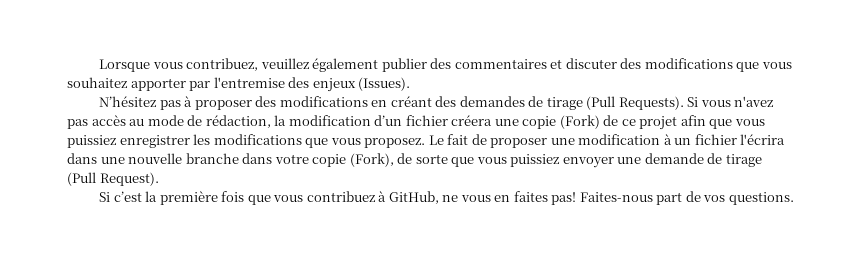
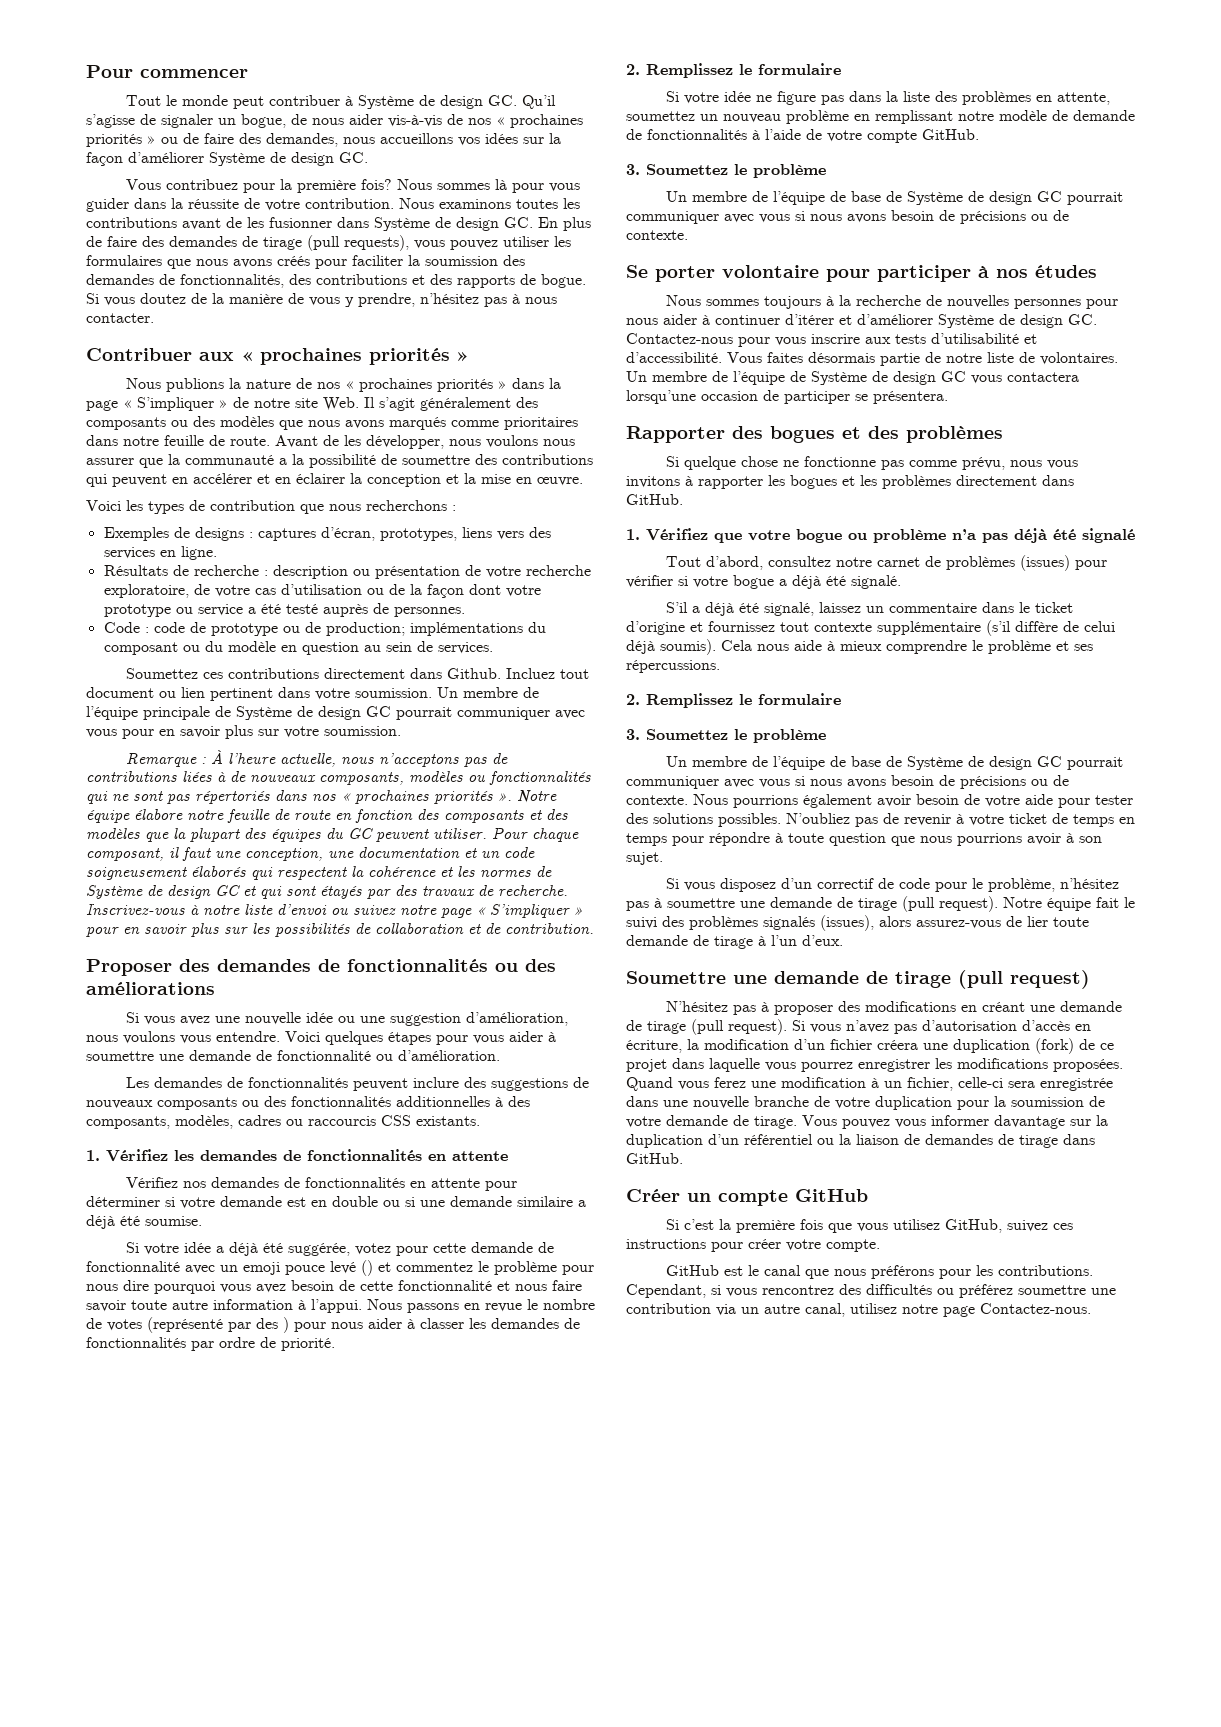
[99,58,792,72] [67,77,411,92] Lorsque vous contribuez, veuillez également publier des commentaires et discuter des modifications que vous souhaitez apporter par l'entremise des enjeux (Issues). -> [86,65,248,78] [126,95,557,109] [86,114,583,128] [86,133,561,147] [86,152,368,166] [126,179,581,193] [86,198,580,212] [86,217,591,231] [86,235,571,251] [86,255,525,269] [86,274,586,288] [86,293,557,307] [86,313,154,323] [86,348,469,365] [126,378,562,392] [86,397,538,411] [86,416,578,430] [86,435,575,449] [86,454,593,468] [86,473,583,487] [86,500,456,514] [103,527,551,541] [103,546,217,560] [103,565,591,579] [103,584,541,598] [103,603,465,617] [103,622,546,636] [103,641,493,655] [126,668,590,679] [86,687,539,701] [86,706,585,720] [86,725,401,739] [126,750,509,767] [86,771,591,785] [86,790,557,804] [86,809,568,823] [86,827,579,842] [86,847,535,861] [86,866,552,880] [86,885,568,899] [86,904,583,918] [86,923,594,937] [86,959,556,976] [86,982,215,995] [126,1012,569,1026] [86,1031,556,1045] [86,1050,500,1061] [126,1077,590,1091] [86,1096,530,1110] [86,1115,480,1129] [86,1149,508,1162] [126,1177,518,1191] [86,1196,586,1209] [86,1215,202,1229] [126,1242,555,1256] [86,1260,594,1276] [86,1280,582,1294] [86,1299,595,1313] [86,1317,580,1333] [86,1337,335,1351] [626,63,841,78] [666,91,1111,105] [626,110,1135,124] [626,129,979,143] [626,164,826,178] [666,191,1124,205] [626,210,1069,224] [626,230,688,240] [626,265,1097,282] [666,295,1119,309] [626,314,1097,328] [626,333,1037,347] [626,352,1118,366] [626,371,1079,385] [626,390,948,404] [626,426,1003,443] [666,456,1079,470] [626,475,1074,489] [626,494,683,505] [626,528,1135,543] [666,555,1108,571] [626,575,901,589] [666,602,1074,616] [626,620,1115,636] [626,639,1093,655] [626,660,720,673] [626,693,841,708] [626,729,826,743] [666,756,1124,770] [626,775,1069,789] [626,794,1133,808] [626,813,1135,827] [626,832,1102,846] [626,852,663,865] [666,878,1120,892] [626,896,1135,912] [626,915,1089,931] [626,935,843,949] [626,970,1090,989] Pour commencer // Tout le monde peut contribuer à Système de design GC. Qu’il s’agisse de signaler un bogue, de nous aider vis-à-vis de nos « prochaines priorités » ou de faire des demandes, nous accueillons vos idées sur la façon d’améliorer Système de design GC. // Vous contribuez pour la première fois? Nous sommes là pour vous guider dans la réussite de votre contribution. Nous examinons toutes les contributions avant de les fusionner dans Système de design GC. En plus de faire des demandes de tirage (pull requests), vous pouvez utiliser les formulaires que nous avons créés pour faciliter la soumission des demandes de fonctionnalités, des contributions et des rapports de bogue. Si vous doutez de la manière de vous y prendre, n’hésitez pas à nous contacter. // Contribuer aux « prochaines priorités » // Nous publions la nature de nos « prochaines priorités » dans la page « S’impliquer » de notre site Web. Il s’agit généralement des composants ou des modèles que nous avons marqués comme prioritaires dans notre feuille de route. Avant de les développer, nous voulons nous assurer que la communauté a la possibilité de soumettre des contributions qui peuvent en accélérer et en éclairer la conception et la mise en œuvre. // Voici les types de contribution que nous recherchons : // Exemples de designs : captures d’écran, prototypes, liens vers des services en ligne. // Résultats de recherche : description ou présentation de votre recherche exploratoire, de votre cas d’utilisation ou de la façon dont votre prototype ou service a été testé auprès de personnes. // Code : code de prototype ou de production; implémentations du composant ou du modèle en question au sein de services. // Soumettez ces contributions directement dans Github. Incluez tout document ou lien pertinent dans votre soumission. Un membre de l’équipe principale de Système de design GC pourrait communiquer avec vous pour en savoir plus sur votre soumission. // Remarque : À l’heure actuelle, nous n’acceptons pas de contributions liées à de nouveaux composants, modèles ou fonctionnalités qui ne sont pas répertoriés dans nos « prochaines priorités ». Notre équipe élabore notre feuille de route en fonction des composants et des modèles que la plupart des équipes du GC peuvent utiliser. Pour chaque composant, il faut une conception, une documentation et un code soigneusement élaborés qui respectent la cohérence et les normes de Système de design GC et qui sont étayés par des travaux de recherche. Inscrivez-vous à notre liste d’envoi ou suivez notre page « S’impliquer » pour en savoir plus sur les possibilités de collaboration et de contribution. // Proposer des demandes de fonctionnalités ou des améliorations // Si vous avez une nouvelle idée ou une suggestion d’amélioration, nous voulons vous entendre. Voici quelques étapes pour vous aider à soumettre une demande de fonctionnalité ou d’amélioration. // Les demandes de fonctionnalités peuvent inclure des suggestions de nouveaux composants ou des fonctionnalités additionnelles à des composants, modèles, cadres ou raccourcis CSS existants. // 1. Vérifiez les demandes de fonctionnalités en attente // Vérifiez nos demandes de fonctionnalités en attente pour déterminer si votre demande est en double ou si une demande similaire a déjà été soumise. // Si votre idée a déjà été suggérée, votez pour cette demande de fonctionnalité avec un emoji pouce levé () et commentez le problème pour nous dire pourquoi vous avez besoin de cette fonctionnalité et nous faire savoir toute autre information à l’appui. Nous passons en revue le nombre de votes (représenté par des ) pour nous aider à classer les demandes de fonctionnalités par ordre de priorité. // 2. Remplissez le formulaire // Si votre idée ne figure pas dans la liste des problèmes en attente, soumettez un nouveau problème en remplissant notre modèle de demande de fonctionnalités à l’aide de votre compte GitHub. // 3. Soumettez le problème // Un membre de l’équipe de base de Système de design GC pourrait communiquer avec vous si nous avons besoin de précisions ou de contexte. // Se porter volontaire pour participer à nos études // Nous sommes toujours à la recherche de nouvelles personnes pour nous aider à continuer d’itérer et d’améliorer Système de design GC. Contactez-nous pour vous inscrire aux tests d’utilisabilité et d’accessibilité. Vous faites désormais partie de notre liste de volontaires. Un membre de l’équipe de Système de design GC vous contactera lorsqu’une occasion de participer se présentera. // Rapporter des bogues et des problèmes // Si quelque chose ne fonctionne pas comme prévu, nous vous invitons à rapporter les bogues et les problèmes directement dans GitHub. // 1. Vérifiez que votre bogue ou problème n’a pas déjà été signalé // Tout d’abord, consultez notre carnet de problèmes (issues) pour vérifier si votre bogue a déjà été signalé. // S’il a déjà été signalé, laissez un commentaire dans le ticket d’origine et fournissez tout contexte supplémentaire (s’il diffère de celui déjà soumis). Cela nous aide à mieux comprendre le problème et ses répercussions. // 2. Remplissez le formulaire // 3. Soumettez le problème // Un membre de l’équipe de base de Système de design GC pourrait communiquer avec vous si nous avons besoin de précisions ou de contexte. Nous pourrions également avoir besoin de votre aide pour tester des solutions possibles. N’oubliez pas de revenir à votre ticket de temps en temps pour répondre à toute question que nous pourrions avoir à son sujet. // Si vous disposez d’un correctif de code pour le problème, n’hésitez pas à soumettre une demande de tirage (pull request). Notre équipe fait le suivi des problèmes signalés (issues), alors assurez-vous de lier toute demande de tirage à l’un d’eux. // Soumettre une demande de tirage (pull request)
[435,96,775,110] [67,115,271,129] des demandes de tirage (Pull Requests). Si vous n'avez pas accès au mode de rédaction, -> [1030,1001,1123,1012] [626,1019,1091,1035] [626,1040,682,1053] une demande de tirage (pull request). Si vous n’avez pas d’autorisation d’accès en écriture,
[522,115,600,129] copie (Fork) -> [953,1038,1074,1054] duplication (fork)
[680,115,765,129] [67,134,786,148] [67,153,762,168] [67,172,159,186] afin que vous puissiez enregistrer les modifications que vous proposez. Le fait de proposer une modification à un fichier l'écrira dans une nouvelle branche dans votre copie (Fork), de sorte que vous puissiez envoyer une demande de tirage (Pull Request). -> [672,1058,1123,1072] [626,1077,1113,1091] [626,1096,1105,1110] [626,1115,1108,1129] [626,1134,1095,1148] [626,1153,683,1164] [626,1189,868,1206] dans laquelle vous pourrez enregistrer les modifications proposées. Quand vous ferez une modification à un fichier, celle-ci sera enregistrée dans une nouvelle branche de votre duplication pour la soumission de votre demande de tirage. Vous pouvez vous informer davantage sur la duplication d’un référentiel ou la liaison de demandes de tirage dans GitHub. // Créer un compte GitHub
[306,191,794,205] contribuez à GitHub, ne vous en faites pas! Faites-nous part de vos questions. -> [893,1219,1074,1233] [626,1239,880,1252] [666,1265,1094,1279] [626,1284,1116,1298] [626,1303,1091,1317] utilisez GitHub, suivez ces instructions pour créer votre compte. // GitHub est le canal que nous préférons pour les contributions. Cependant, si vous rencontrez des difficultés ou préférez soumettre une contribution via un autre canal, utilisez notre page Contactez-nous.

